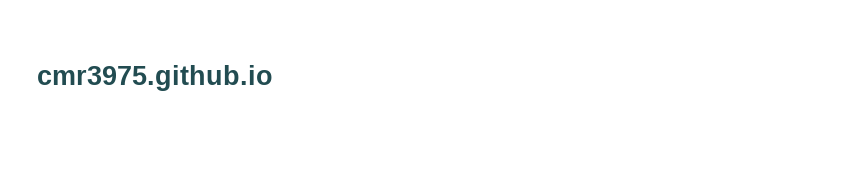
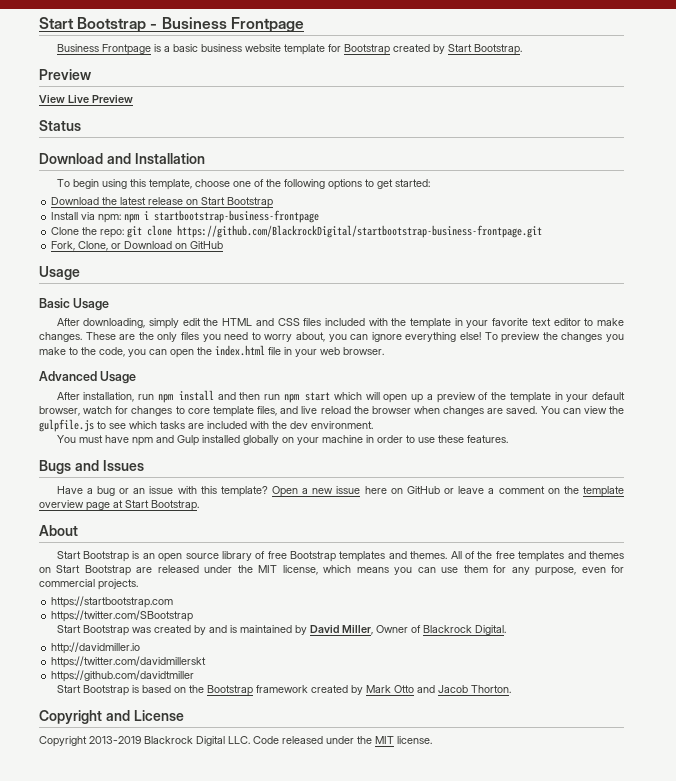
[37,65,273,91] cmr3975.github.io -> [39,17,304,33] [56,44,522,55] [39,69,92,80] [39,95,133,103] [39,120,81,131] [39,153,205,164] [56,179,430,190] [51,197,274,208] [51,210,320,223] [51,225,543,238] [51,241,224,251] [39,266,80,280] [39,298,110,311] [56,318,625,329] [39,332,625,343] [39,345,384,358] [39,371,137,384] [56,390,625,403] [39,406,624,417] [39,419,373,432] [56,435,508,446] [39,460,144,474] [56,486,624,497] [39,500,199,511] [39,525,78,536] [56,551,624,562] [39,565,624,576] [39,579,138,590] [51,596,174,608] [51,610,194,622] [56,625,506,636] [51,642,141,654] [51,656,207,668] [51,670,195,682] [56,685,511,696] [39,710,184,724] [39,736,432,747] Start Bootstrap - Business Frontpage // Business Frontpage is a basic business website template for Bootstrap created by Start Bootstrap. // Preview // View Live Preview // Status // Download and Installation // To begin using this template, choose one of the following options to get started: // Download the latest release on Start Bootstrap // Install via npm: npm i startbootstrap-business-frontpage // Clone the repo: git clone https://github.com/BlackrockDigital/startbootstrap-business-frontpage.git // Fork, Clone, or Download on GitHub // Usage // Basic Usage // After downloading, simply edit the HTML and CSS files included with the template in your favorite text editor to make changes. These are the only files you need to worry about, you can ignore everything else! To preview the changes you make to the code, you can open the index.html file in your web browser. // Advanced Usage // After installation, run npm install and then run npm start which will open up a preview of the template in your default browser, watch for changes to core template files, and live reload the browser when changes are saved. You can view the gulpfile.js to see which tasks are included with the dev environment. // You must have npm and Gulp installed globally on your machine in order to use these features. // Bugs and Issues // Have a bug or an issue with this template? Open a new issue here on GitHub or leave a comment on the template overview page at Start Bootstrap. // About // Start Bootstrap is an open source library of free Bootstrap templates and themes. All of the free templates and themes on Start Bootstrap are released under the MIT license, which means you can use them for any purpose, even for commercial projects. // https://startbootstrap.com // https://twitter.com/SBootstrap // Start Bootstrap was created by and is maintained by David Miller, Owner of Blackrock Digital. // http://davidmiller.io // https://twitter.com/davidmillerskt // https://github.com/davidtmiller // Start Bootstrap is based on the Bootstrap framework created by Mark Otto and Jacob Thorton. // Copyright and License // Copyright 2013-2019 Blackrock Digital LLC. Code released under the MIT license.

